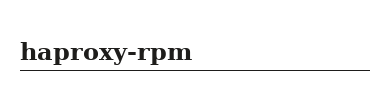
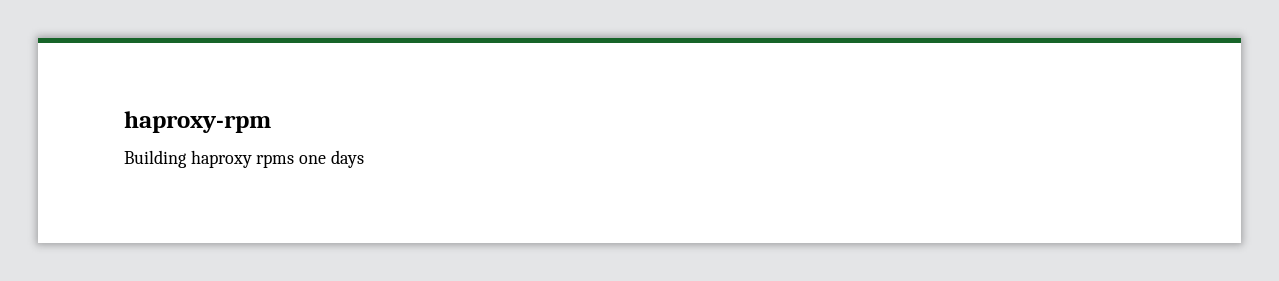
(192, 53) none -> [124,150,364,168] // Building haproxy rpms one days

